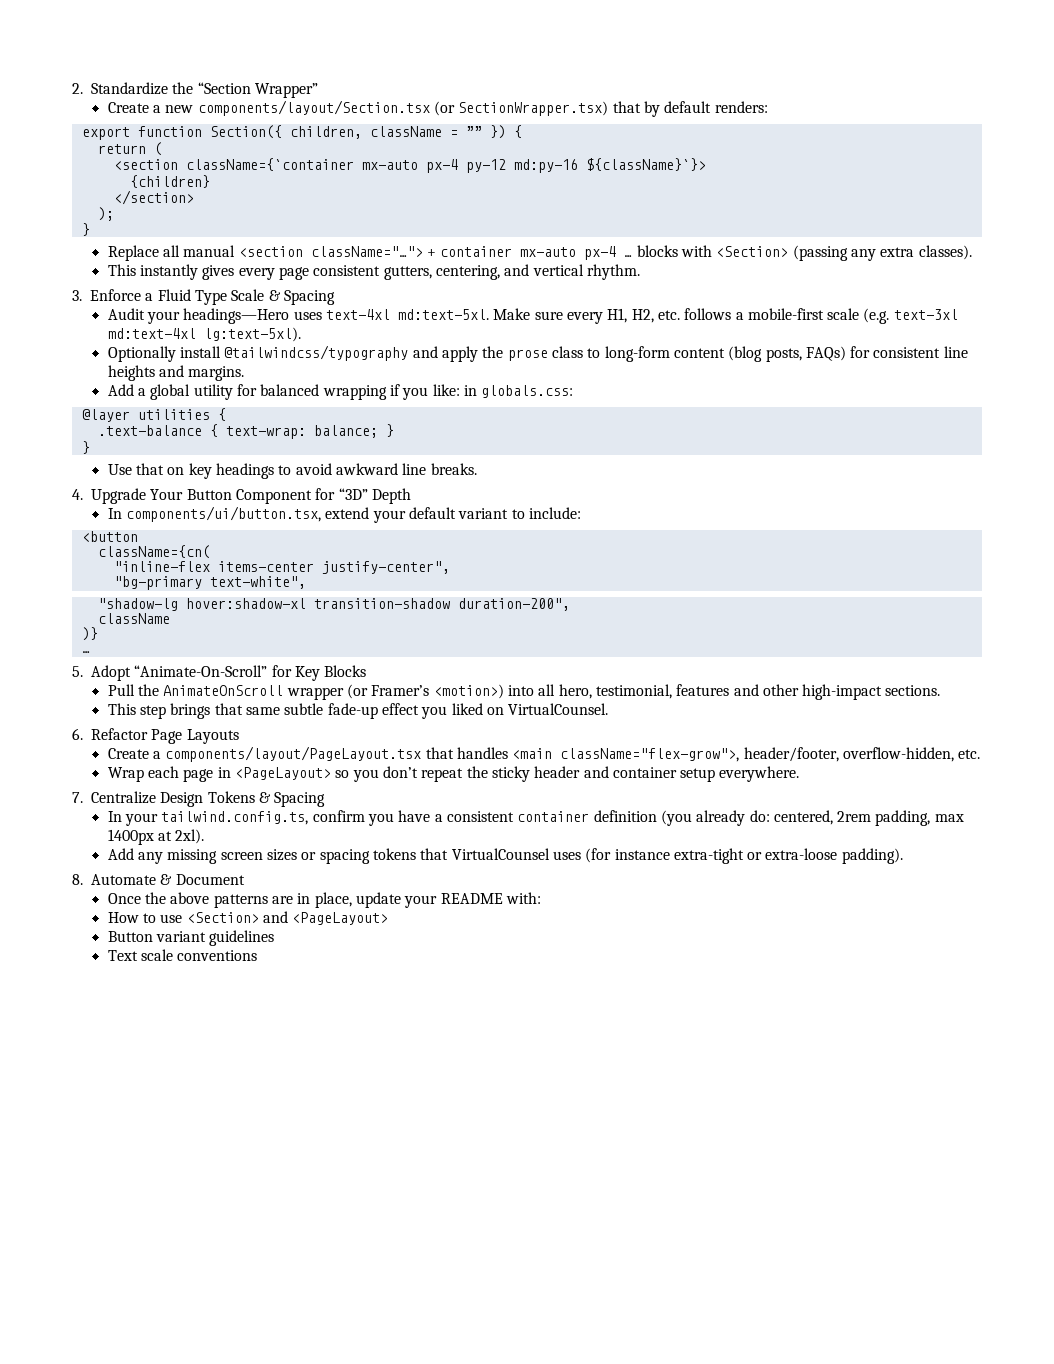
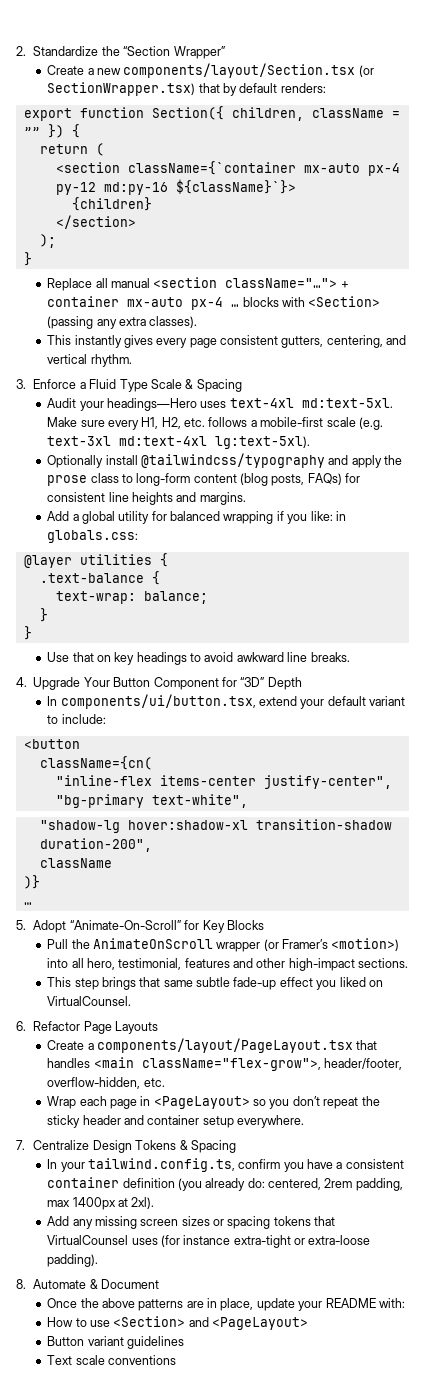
(218, 430) none -> (160, 578) //
(378, 431) none -> (208, 597) //

